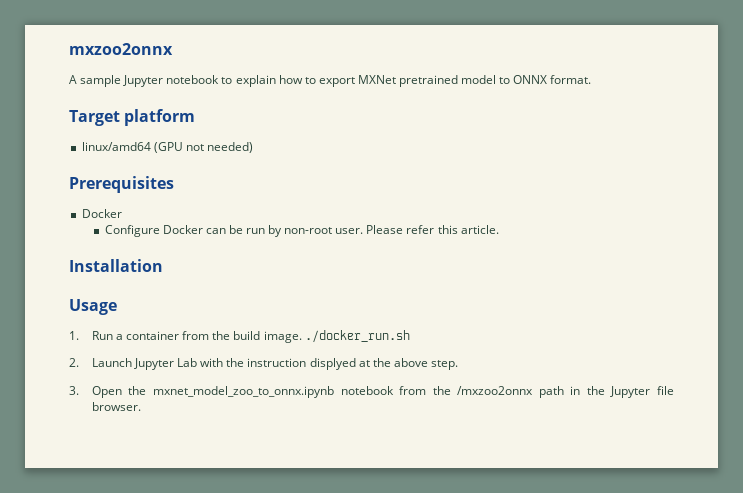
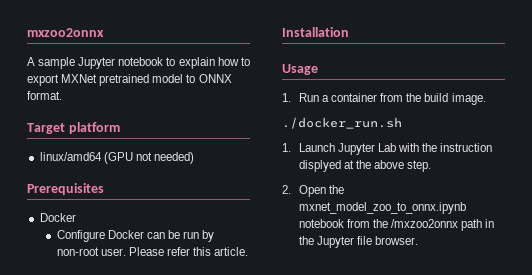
(302, 337) none -> (486, 99) //
[69,358,79,367] 2. -> [282,143,291,152] 1.
[69,386,79,395] 3. -> [282,185,291,194] 2.

